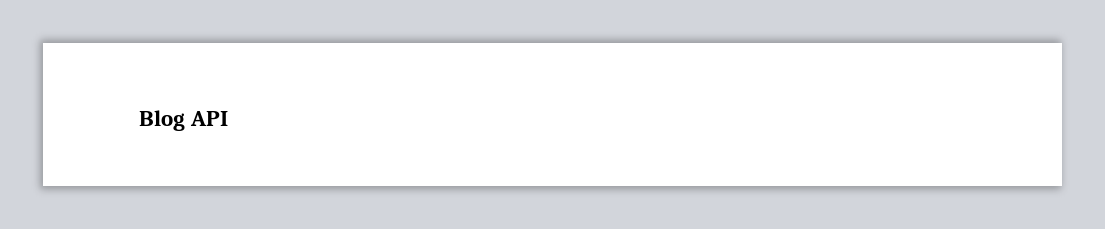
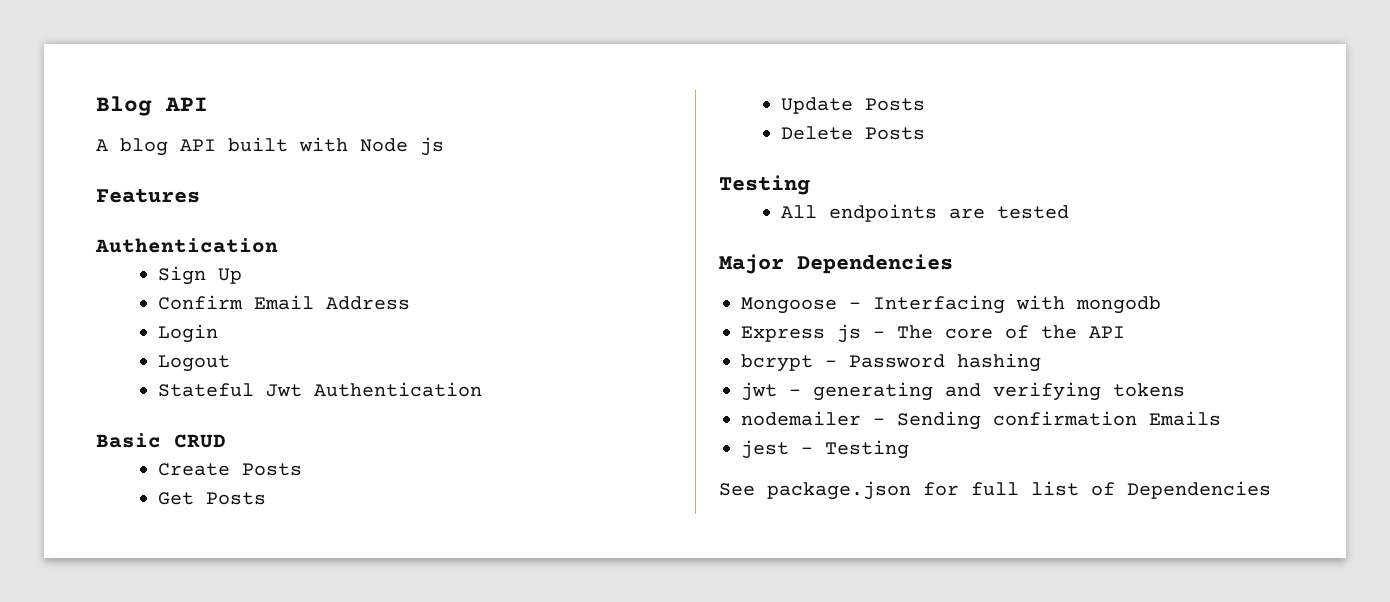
(229, 118) none -> [96,137,444,156] [96,189,200,203] [95,238,278,253] [157,266,242,285] [157,295,410,310] [157,324,218,343] [157,355,230,372] [157,382,482,397] [96,433,226,448] [157,463,302,476] [157,492,266,505] [780,97,925,114] [780,126,925,140] [719,175,810,195] [780,204,1069,222] [719,254,953,274] [741,295,1161,314] [741,324,1125,343] [741,353,1041,372] [741,382,1185,401] [741,411,1221,430] [741,440,909,459] [719,481,1271,500] // A blog API built with Node js // Features // Authentication // Sign Up // Confirm Email Address // Login // Logout // Stateful Jwt Authentication // Basic CRUD // Create Posts // Get Posts // Update Posts // Delete Posts // Testing // All endpoints are tested // Major Dependencies // Mongoose - Interfacing with mongodb // Express js - The core of the API // bcrypt - Password hashing // jwt - generating and verifying tokens // nodemailer - Sending confirmation Emails // jest - Testing // See package.json for full list of Dependencies

